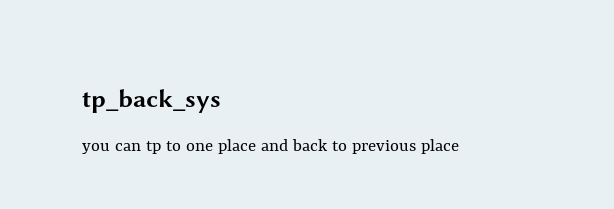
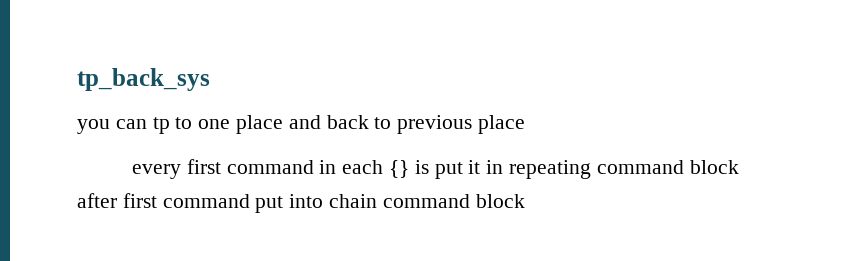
(459, 146) none -> [131,159,739,179] [77,193,525,213] // every first command in each {} is put it in repeating command block after first command put into chain command block

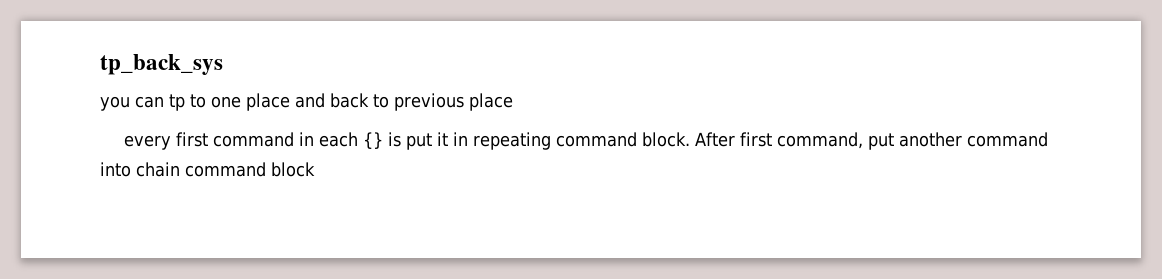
[689,160,739,174] [77,193,284,213] block after first command put -> [642,132,1049,150] block. After first command, put another command

